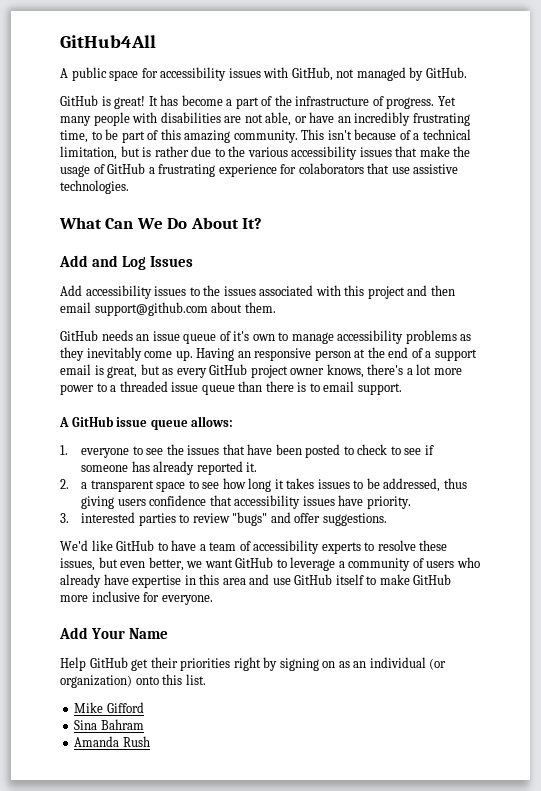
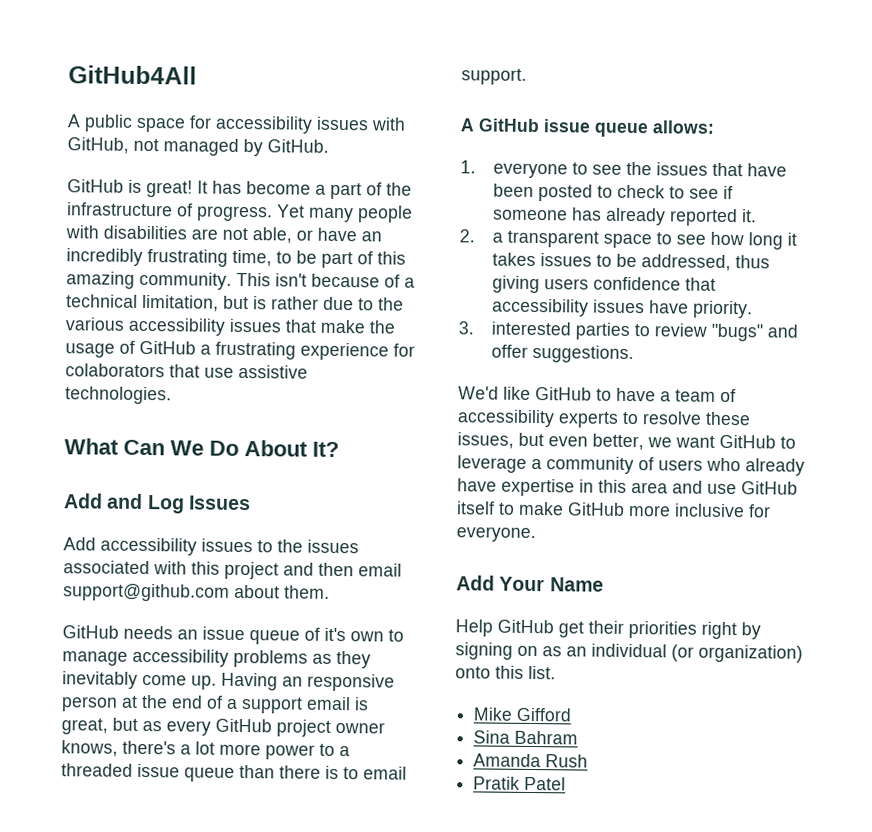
(150, 741) none -> [473,776,567,791] // Pratik Patel

